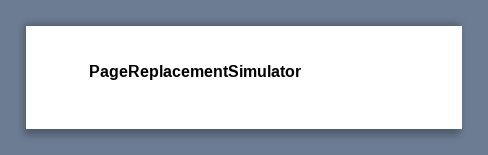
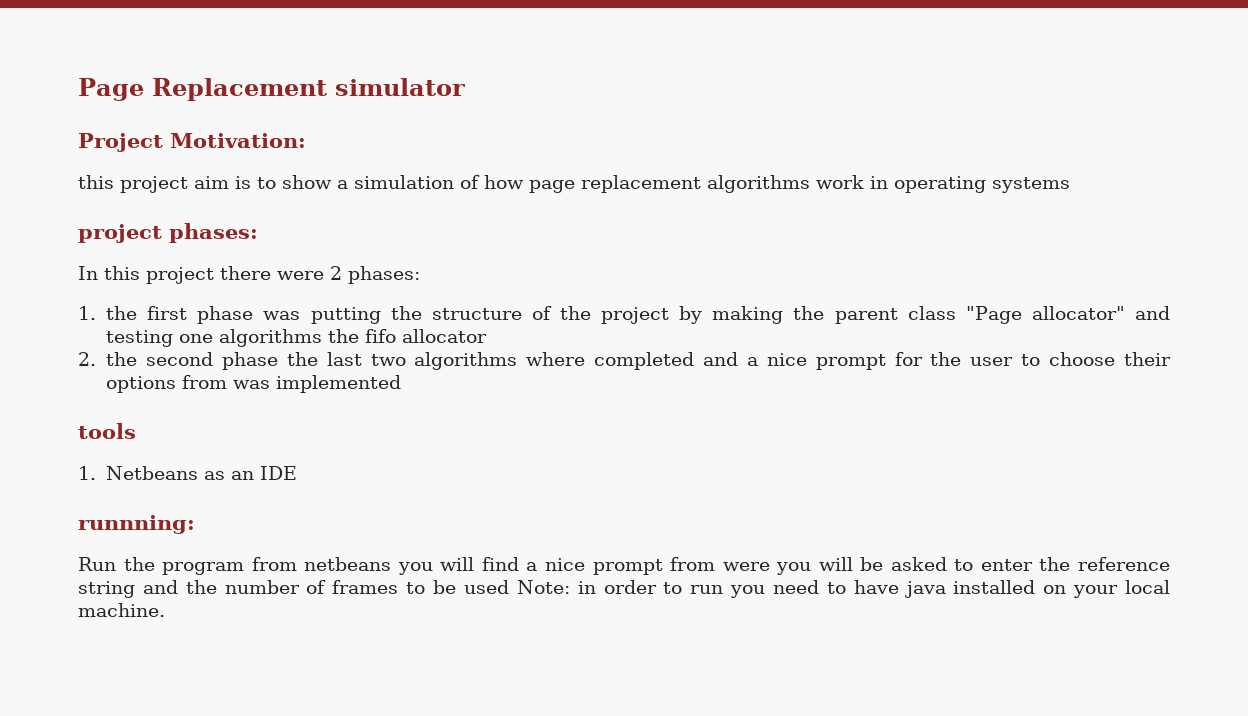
[89,65,301,80] PageReplacementSimulator -> [78,78,465,101] [78,133,306,152] [78,175,1070,193] [78,223,258,243] [78,266,420,284] [78,306,1170,324] [106,329,488,347] [78,352,1172,370] [106,375,402,393] [78,423,136,439] [78,466,298,480] [78,515,195,534] [78,557,1170,575] [78,580,1171,598] [78,603,165,617] Page Replacement simulator // Project Motivation: // this project aim is to show a simulation of how page replacement algorithms work in operating systems // project phases: // In this project there were 2 phases: // 1. the first phase was putting the structure of the project by making the parent class "Page allocator" and testing one algorithms the fifo allocator // 2. the second phase the last two algorithms where completed and a nice prompt for the user to choose their options from was implemented // tools // 1. Netbeans as an IDE // runnning: // Run the program from netbeans you will find a nice prompt from were you will be asked to enter the reference string and the number of frames to be used Note: in order to run you need to have java installed on your local machine.

